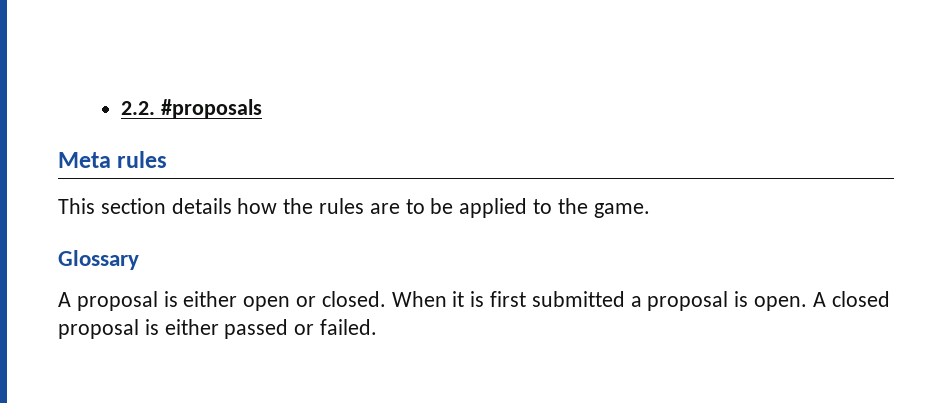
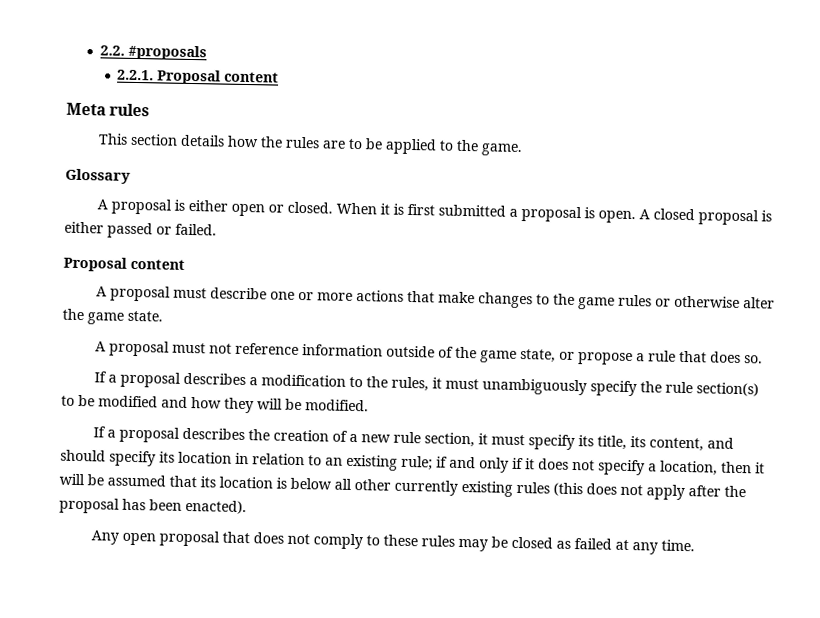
(262, 108) none -> [117,69,280,85] // 2.2.1. Proposal content
(378, 327) none -> [63,256,185,272] [96,285,776,310] [62,308,163,325] [95,340,764,366] [94,371,760,397] [61,394,369,414] [93,426,735,452] [60,449,765,476] [59,473,746,501] [59,497,247,515] [91,530,696,555] // Proposal content // A proposal must describe one or more actions that make changes to the game rules or otherwise alter the game state. // A proposal must not reference information outside of the game state, or propose a rule that does so. // If a proposal describes a modification to the rules, it must unambiguously specify the rule section(s) to be modified and how they will be modified. // If a proposal describes the creation of a new rule section, it must specify its title, its content, and should specify its location in relation to an existing rule; if and only if it does not specify a location, then it will be assumed that its location is below all other currently existing rules (this does not apply after the proposal has been enacted). // Any open proposal that does not comply to these rules may be closed as failed at any time.

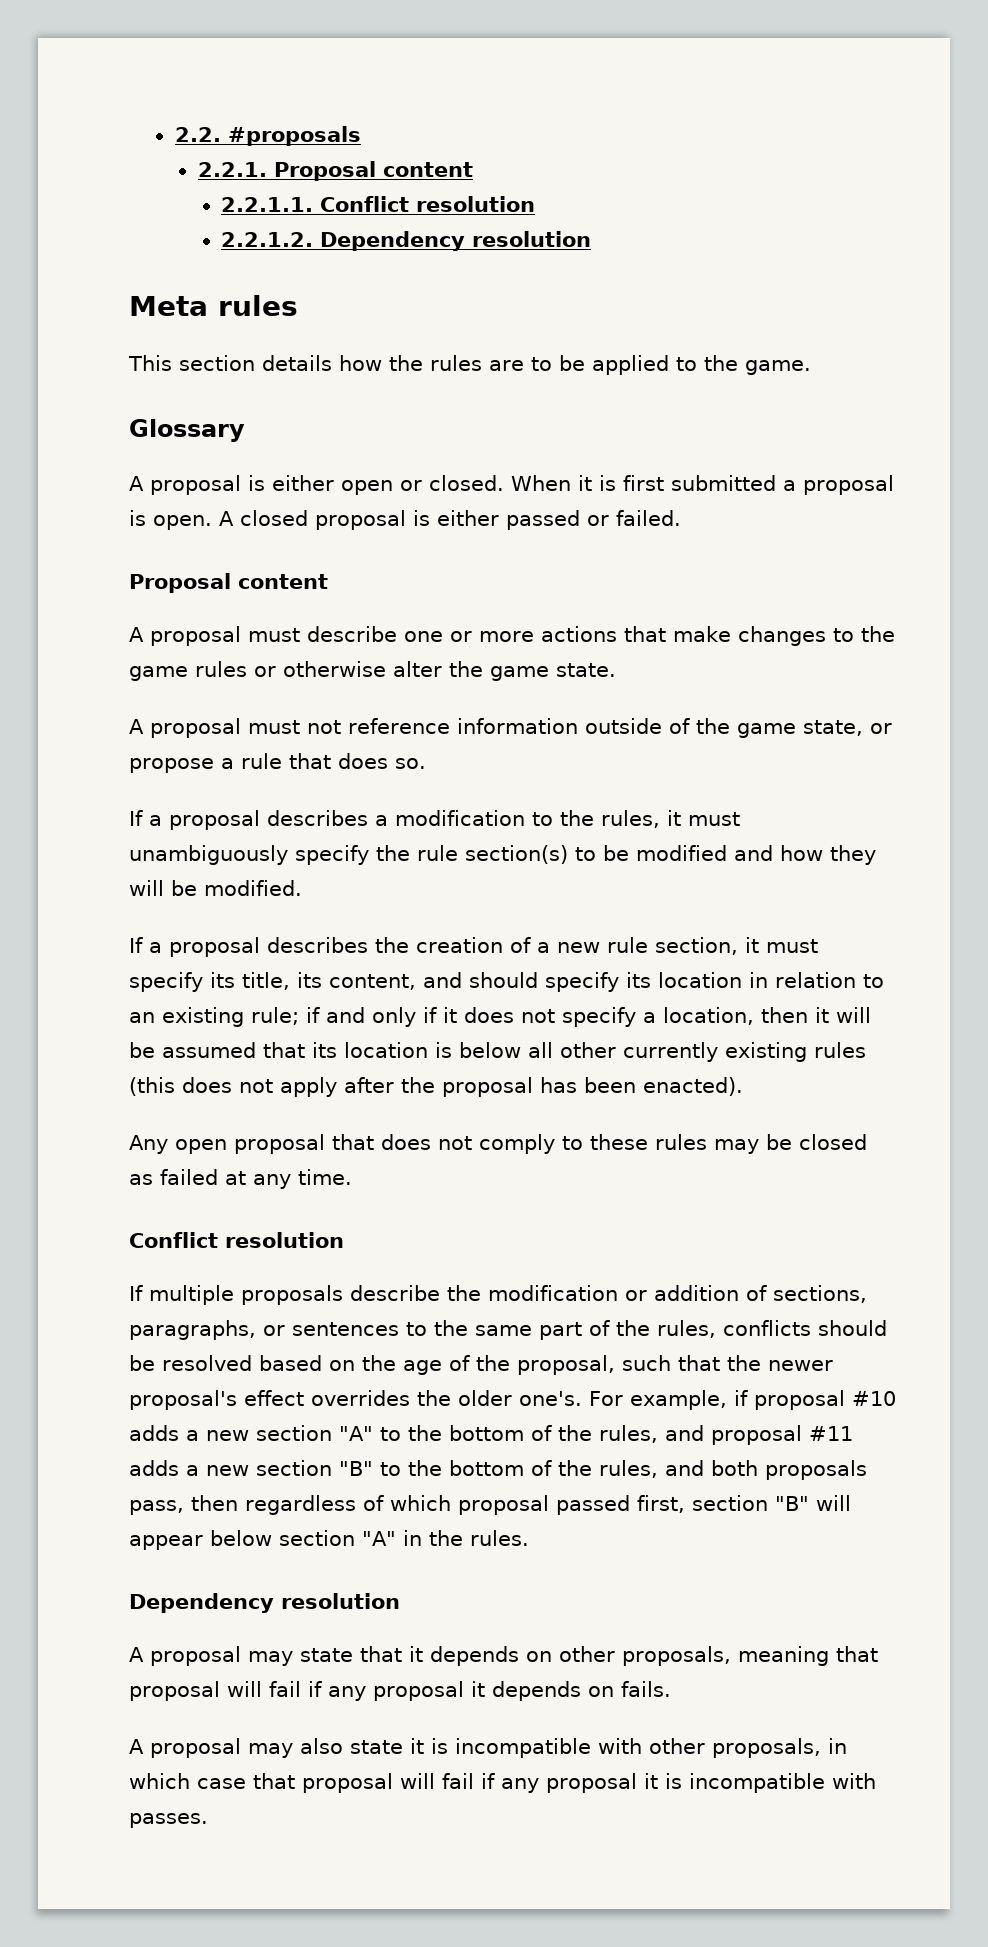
(280, 77) none -> [221,196,536,212] [221,231,592,251] // 2.2.1.1. Conflict resolution // 2.2.1.2. Dependency resolution
(696, 545) none -> [129,1232,344,1248] [129,1285,867,1305] [129,1320,887,1340] [129,1355,833,1375] [129,1390,896,1410] [129,1425,853,1445] [129,1460,867,1480] [129,1495,851,1515] [129,1530,529,1550] [129,1593,400,1613] [129,1646,878,1666] [129,1681,671,1701] [129,1738,847,1758] [129,1773,876,1793] [129,1813,208,1828] // Conflict resolution // If multiple proposals describe the modification or addition of sections, paragraphs, or sentences to the same part of the rules, conflicts should be resolved based on the age of the proposal, such that the newer proposal's effect overrides the older one's. For example, if proposal #10 adds a new section "A" to the bottom of the rules, and proposal #11 adds a new section "B" to the bottom of the rules, and both proposals pass, then regardless of which proposal passed first, section "B" will appear below section "A" in the rules. // Dependency resolution // A proposal may state that it depends on other proposals, meaning that proposal will fail if any proposal it depends on fails. // A proposal may also state it is incompatible with other proposals, in which case that proposal will fail if any proposal it is incompatible with passes.

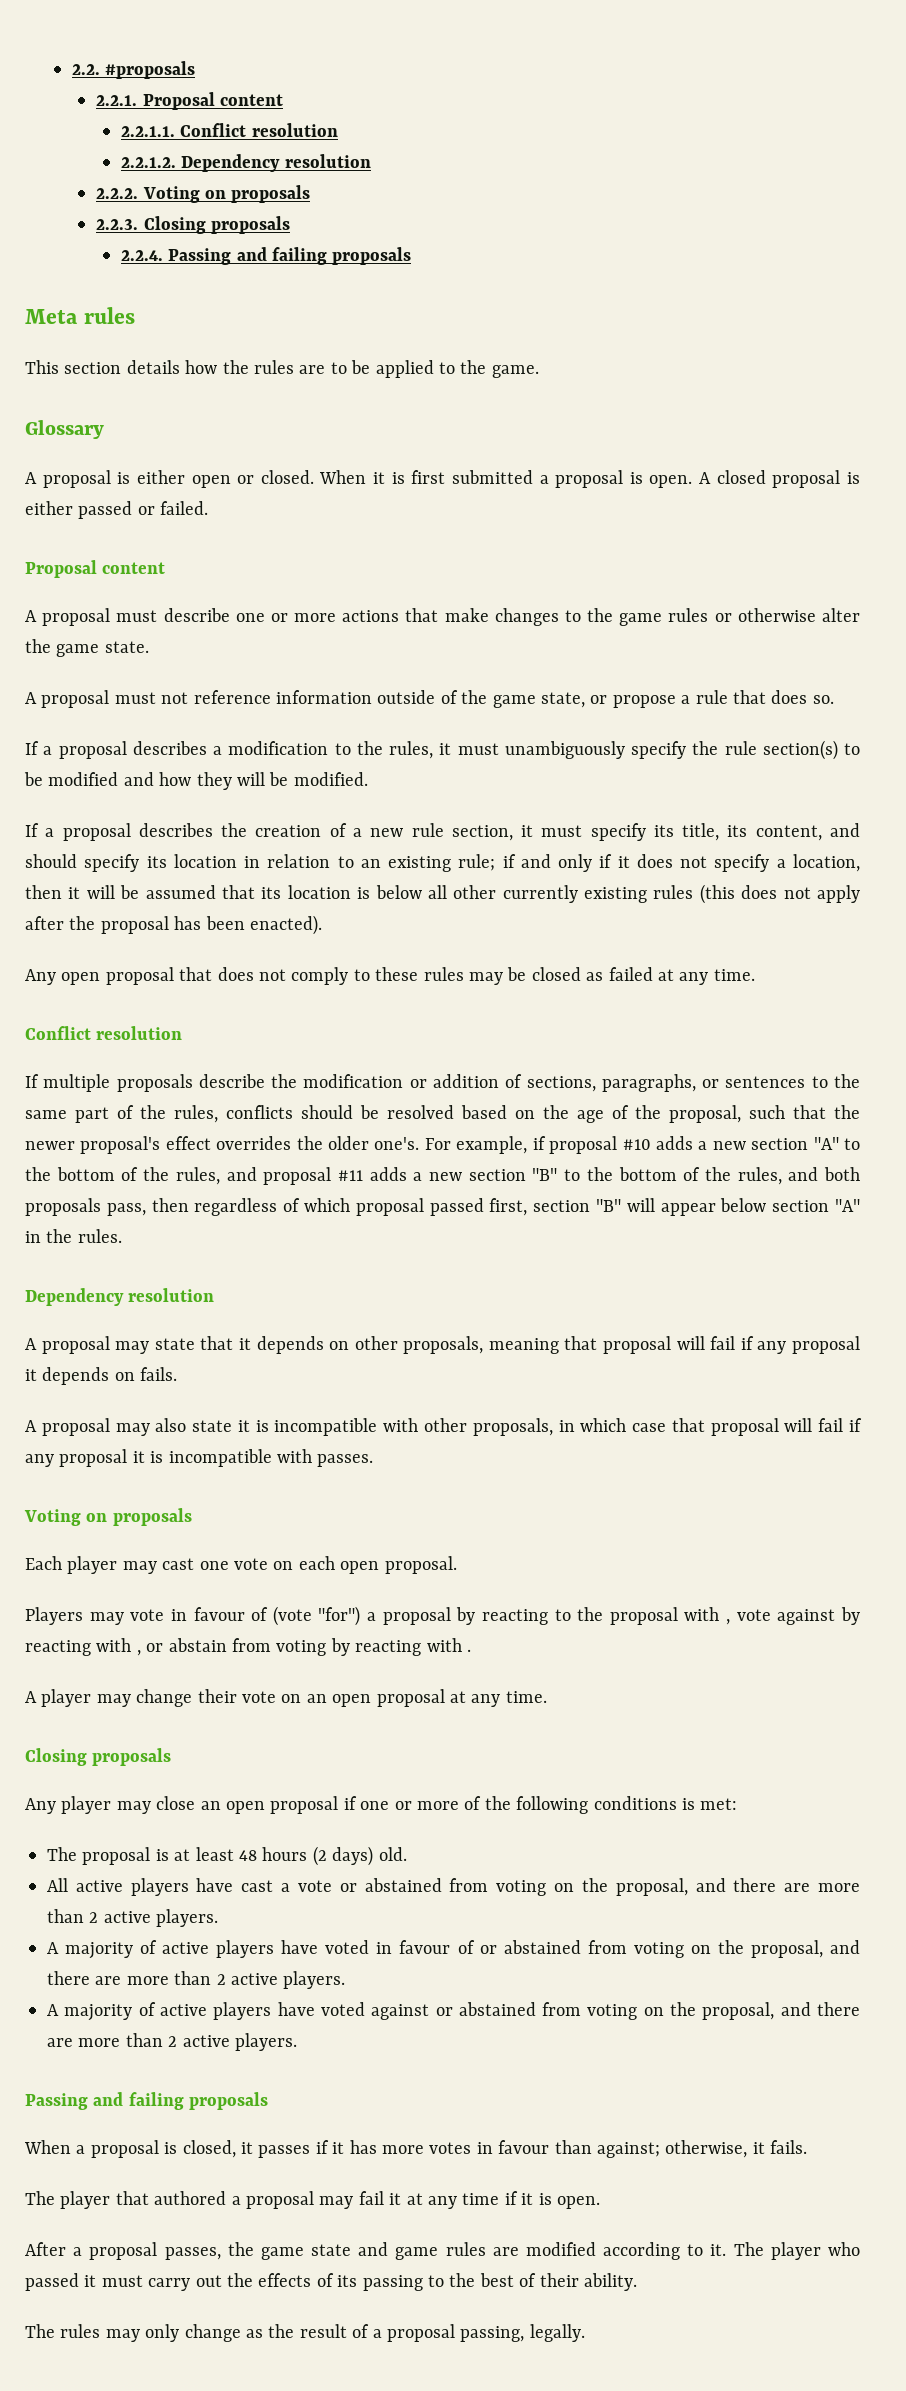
(592, 239) none -> [96,185,311,203] [96,216,291,234] [120,247,412,265] // 2.2.2. Voting on proposals // 2.2.3. Closing proposals // 2.2.4. Passing and failing proposals
(208, 1820) none -> [24,1508,192,1526] [25,1556,457,1574] [25,1606,861,1626] [25,1638,471,1656] [25,1689,547,1707] [25,1748,172,1766] [25,1796,738,1814] [47,1846,407,1866] [47,1878,861,1896] [47,1909,219,1927] [47,1940,860,1959] [47,1971,346,1989] [47,2002,860,2021] [47,2033,297,2051] [25,2092,269,2110] [24,2140,808,2158] [25,2191,600,2209] [25,2242,860,2260] [25,2273,637,2291] [25,2324,585,2342] // Voting on proposals // Each player may cast one vote on each open proposal. // Players may vote in favour of (vote "for") a proposal by reacting to the proposal with , vote against by reacting with , or abstain from voting by reacting with . // A player may change their vote on an open proposal at any time. // Closing proposals // Any player may close an open proposal if one or more of the following conditions is met: // The proposal is at least 48 hours (2 days) old. // All active players have cast a vote or abstained from voting on the proposal, and there are more than 2 active players. // A majority of active players have voted in favour of or abstained from voting on the proposal, and there are more than 2 active players. // A majority of active players have voted against or abstained from voting on the proposal, and there are more than 2 active players. // Passing and failing proposals // When a proposal is closed, it passes if it has more votes in favour than against; otherwise, it fails. // The player that authored a proposal may fail it at any time if it is open. // After a proposal passes, the game state and game rules are modified according to it. The player who passed it must carry out the effects of its passing to the best of their ability. // The rules may only change as the result of a proposal passing, legally.

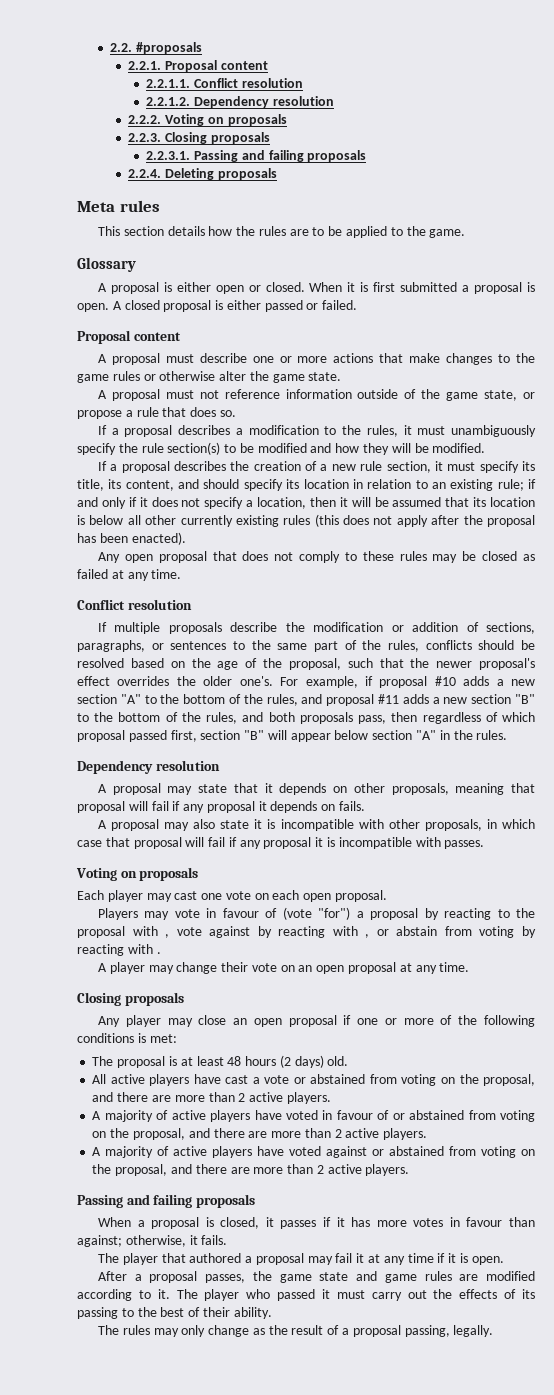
[120,247,412,265] 2.2.4. Passing and failing proposals -> [146,150,367,162] [128,168,277,180] 2.2.3.1. Passing and failing proposals // 2.2.4. Deleting proposals

